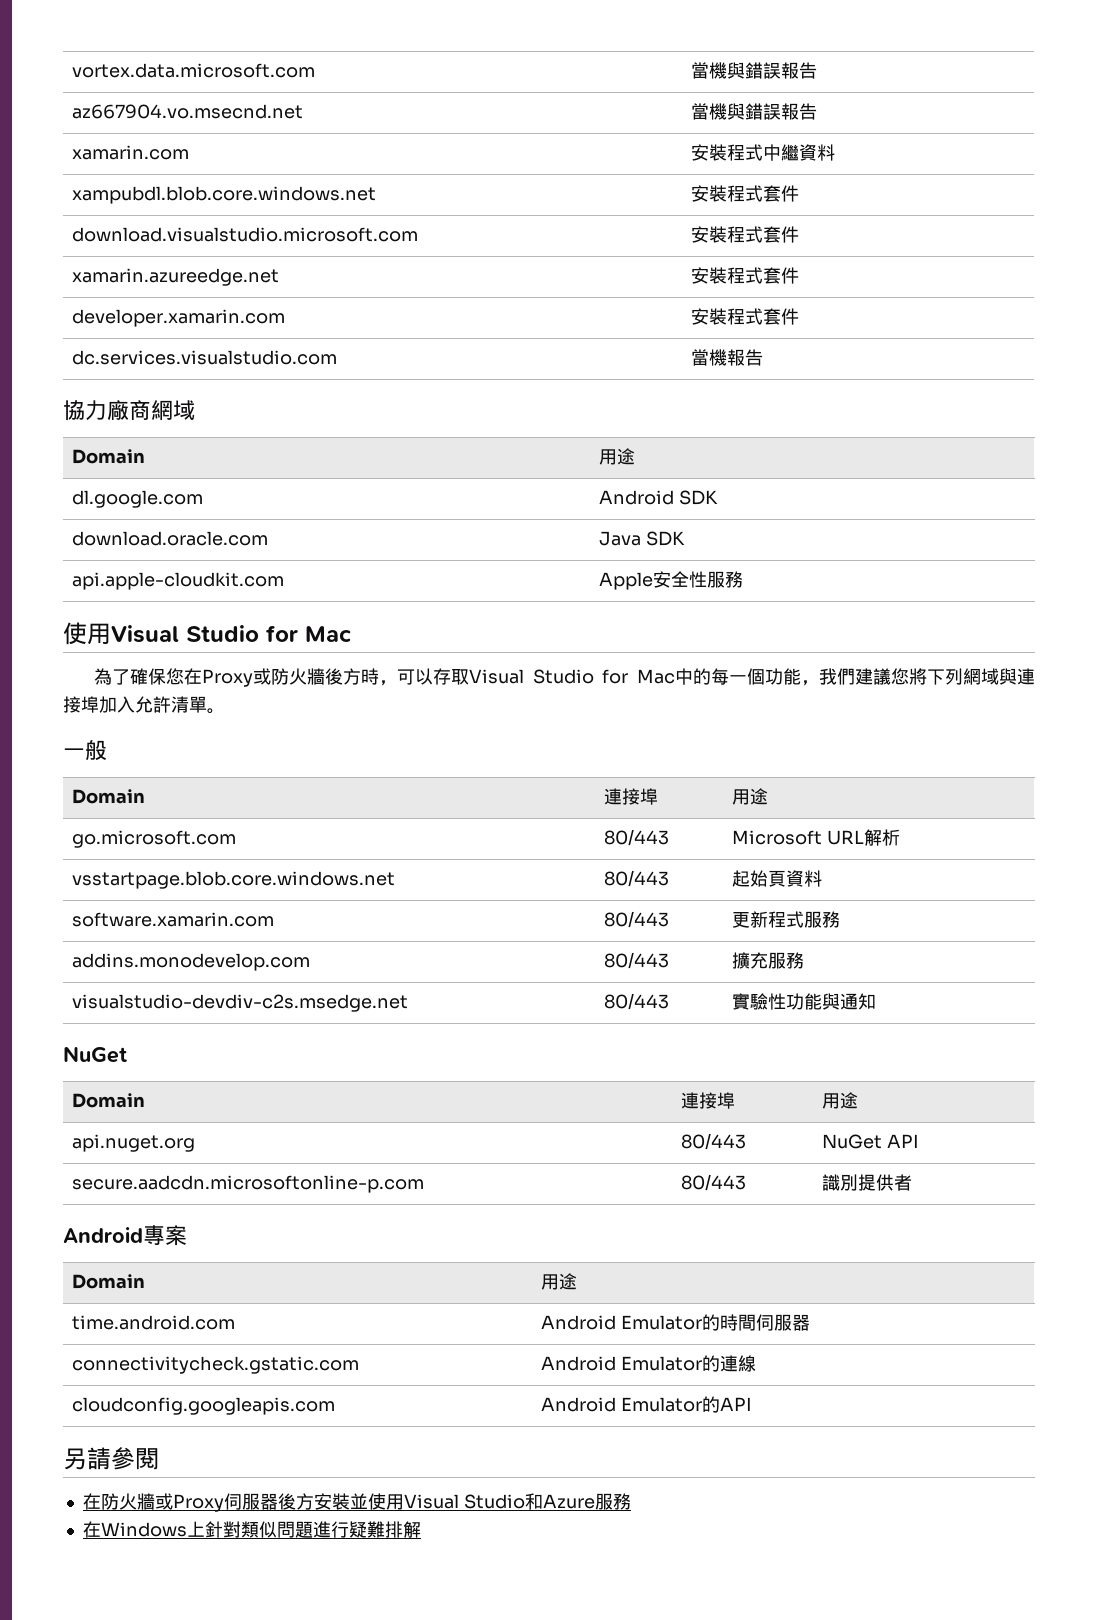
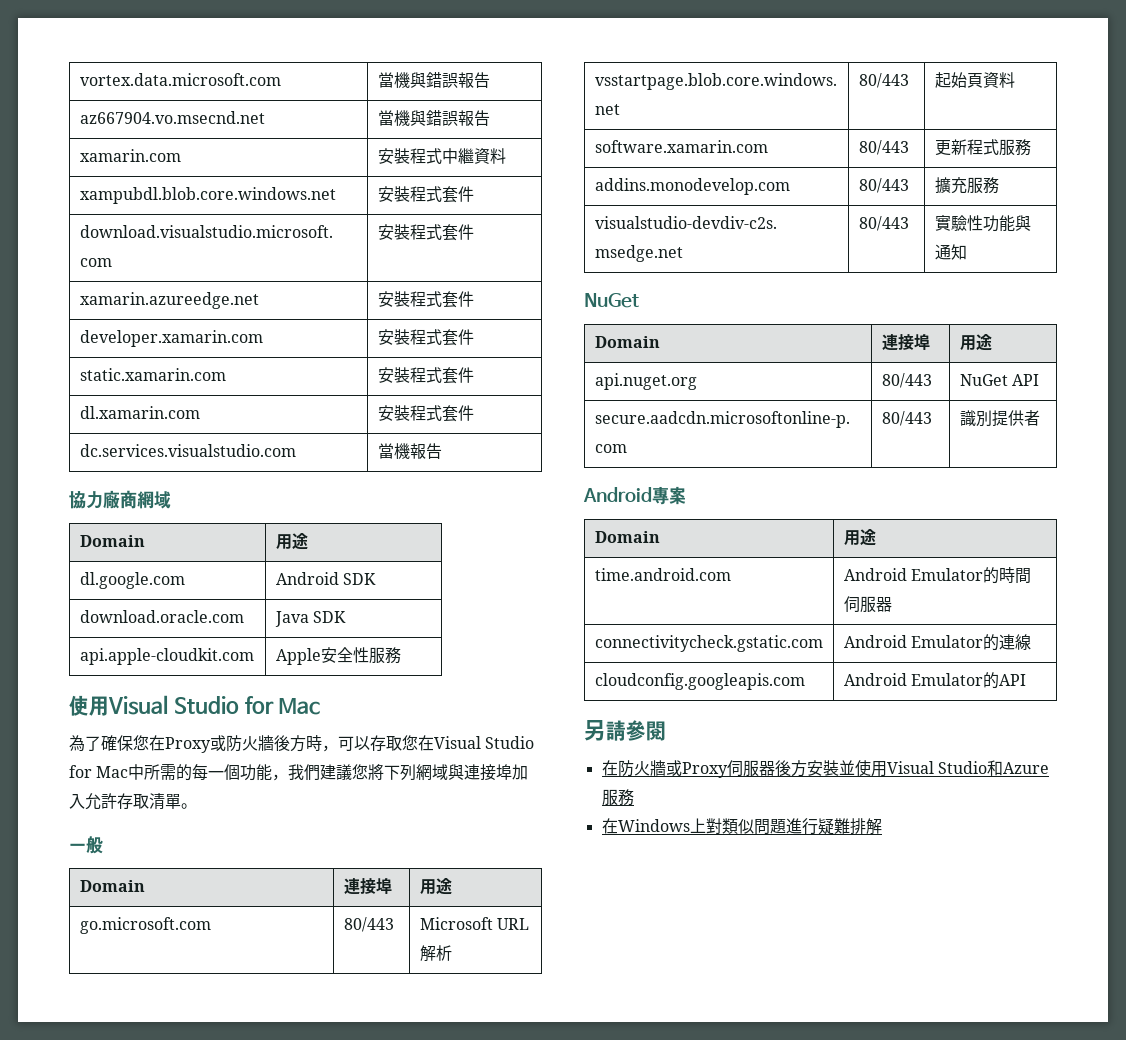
(799, 316) none -> [79,368,226,381] [377,367,474,384] [79,406,200,419] [377,405,474,422] // static.xamarin.com | 安裝程式套件 // dl.xamarin.com | 安裝程式套件
(470, 677) none -> [402,735,434,751] 您在
(693, 676) none -> [144,764,177,780] 所需
(171, 704) none -> [117,793,149,809] 存取
[204,1521,223,1538] 針 -> (706, 825) none

